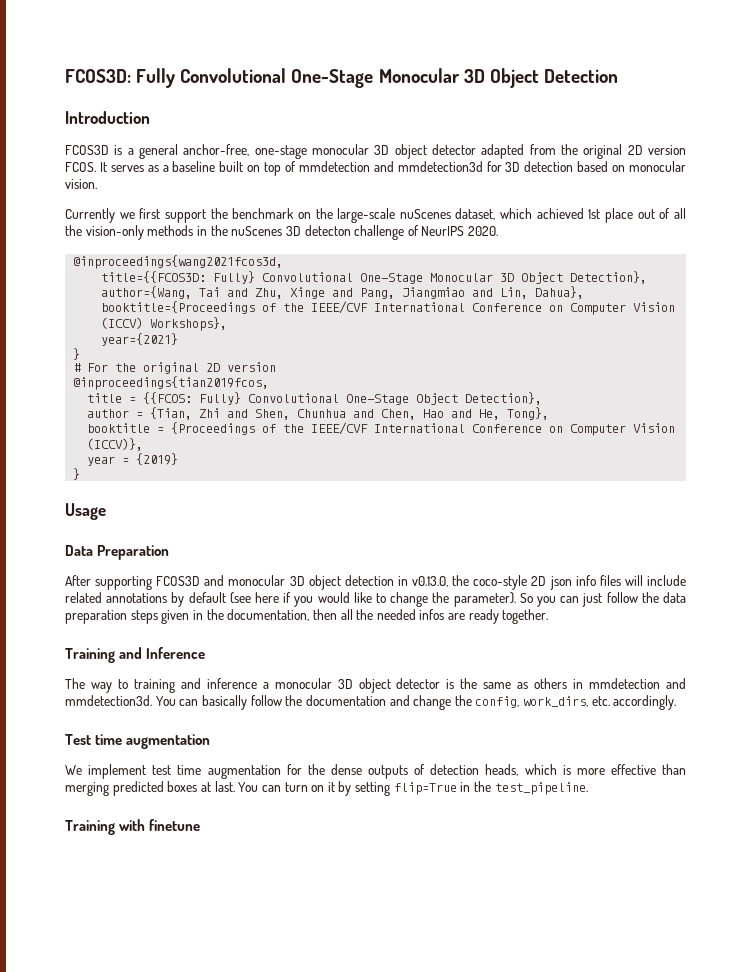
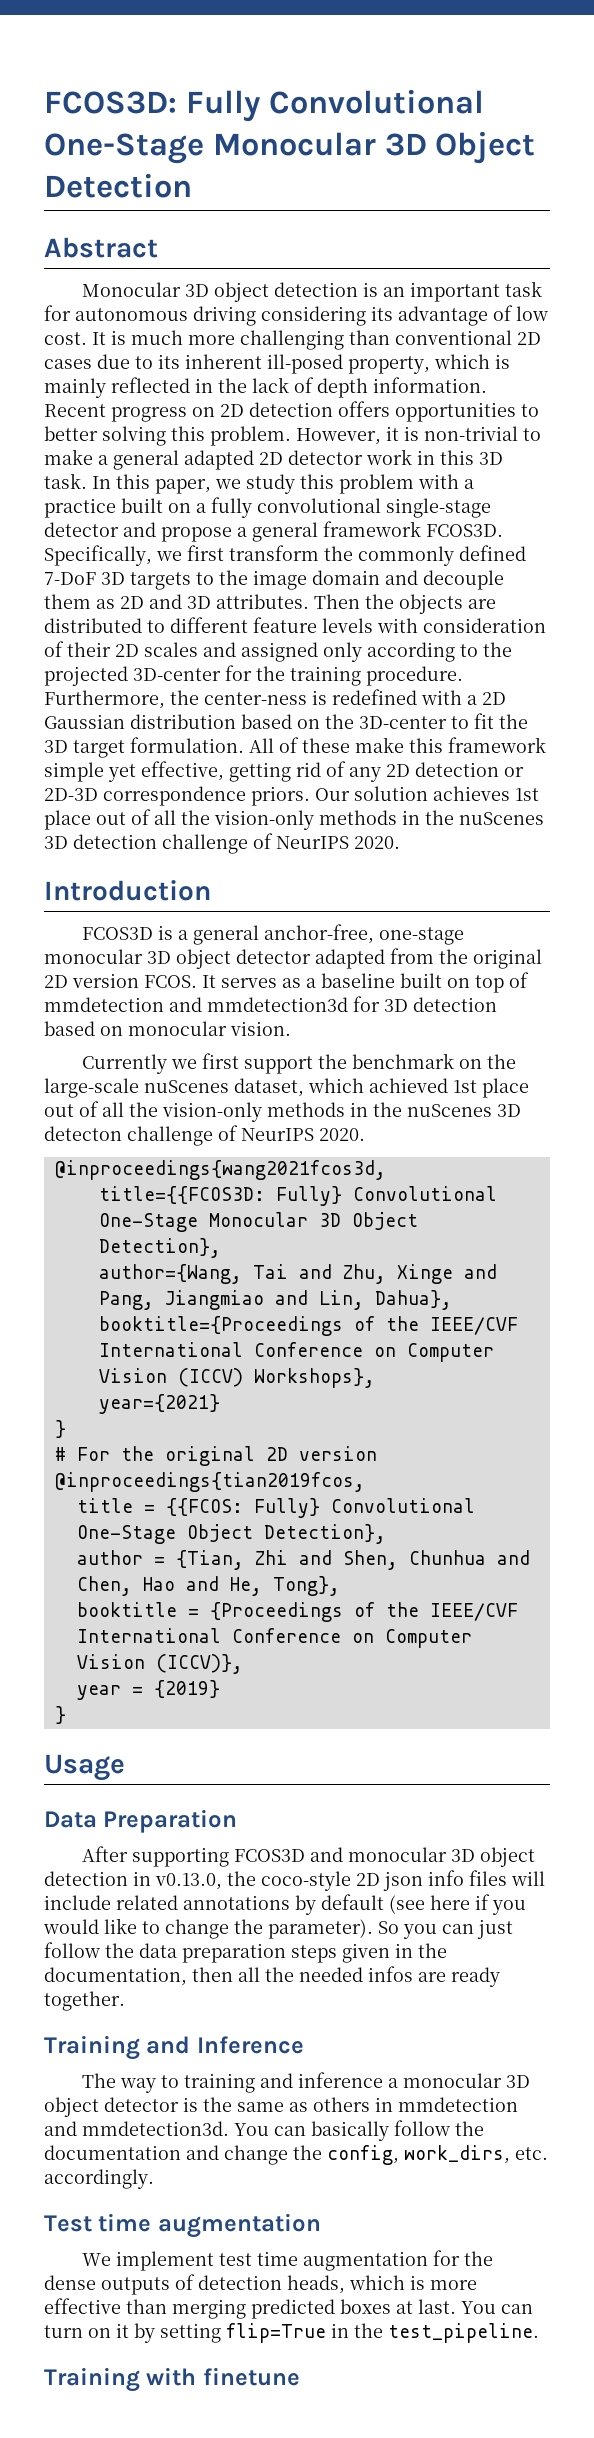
(618, 76) none -> [44,237,158,258] [82,281,543,302] [44,305,548,326] [44,330,541,350] [44,354,510,374] [44,377,487,398] [44,401,539,422] [44,426,541,446] [44,449,503,470] [44,473,474,494] [44,497,491,518] [44,521,503,542] [44,545,526,566] [44,570,504,590] [44,594,496,614] [44,617,546,633] [44,641,512,662] [44,665,463,686] [44,689,506,709] [44,713,528,729] [44,737,546,758] [44,761,524,782] [44,786,539,806] [44,809,544,830] [44,833,400,854] // Abstract // Monocular 3D object detection is an important task for autonomous driving considering its advantage of low cost. It is much more challenging than conventional 2D cases due to its inherent ill-posed property, which is mainly reflected in the lack of depth information. Recent progress on 2D detection offers opportunities to better solving this problem. However, it is non-trivial to make a general adapted 2D detector work in this 3D task. In this paper, we study this problem with a practice built on a fully convolutional single-stage detector and propose a general framework FCOS3D. Specifically, we first transform the commonly defined 7-DoF 3D targets to the image domain and decouple them as 2D and 3D attributes. Then the objects are distributed to different feature levels with consideration of their 2D scales and assigned only according to the projected 3D-center for the training procedure. Furthermore, the center-ness is redefined with a 2D Gaussian distribution based on the 3D-center to fit the 3D target formulation. All of these make this framework simple yet effective, getting rid of any 2D detection or 2D-3D correspondence priors. Our solution achieves 1st place out of all the vision-only methods in the nuScenes 3D detection challenge of NeurIPS 2020.

